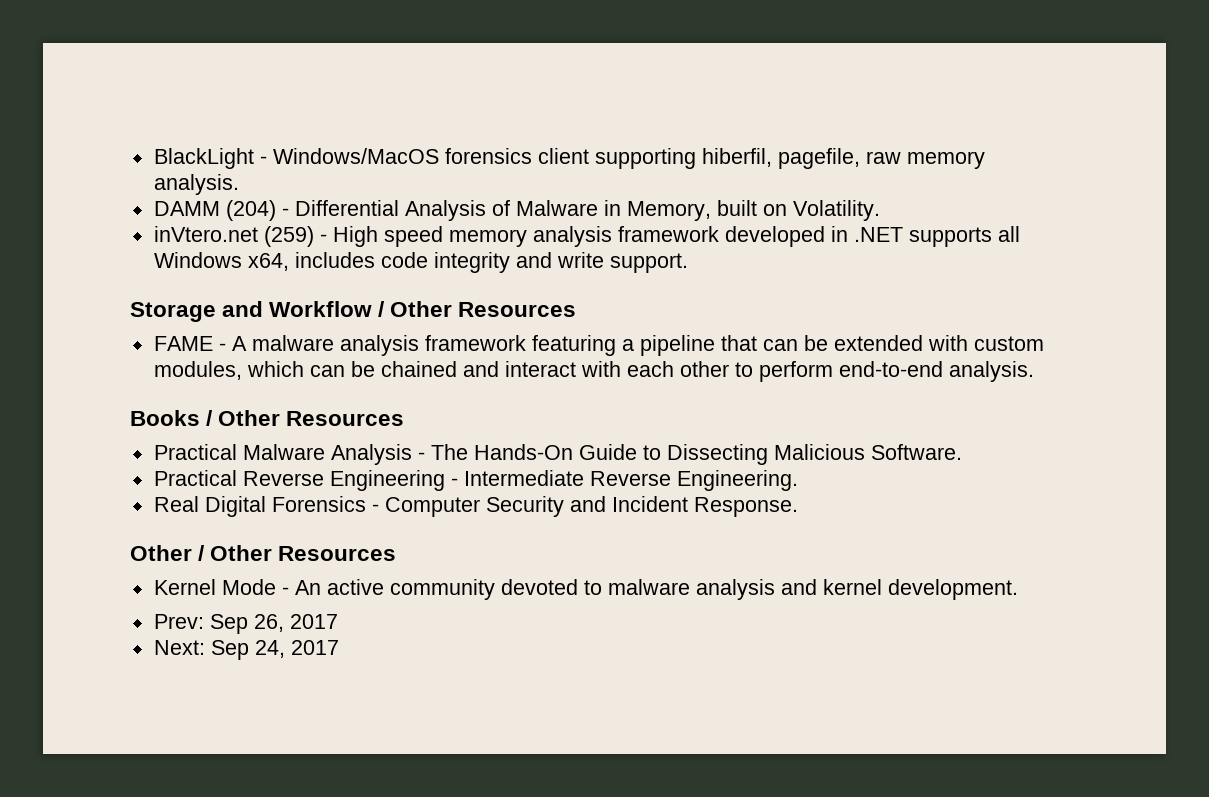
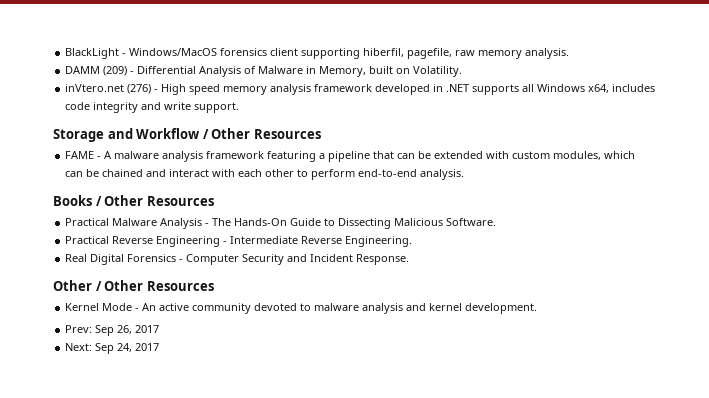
[225,200,276,221] (204) -> [103,66,128,76] (209)
[263,226,314,247] (259) -> [127,84,152,94] (276)

